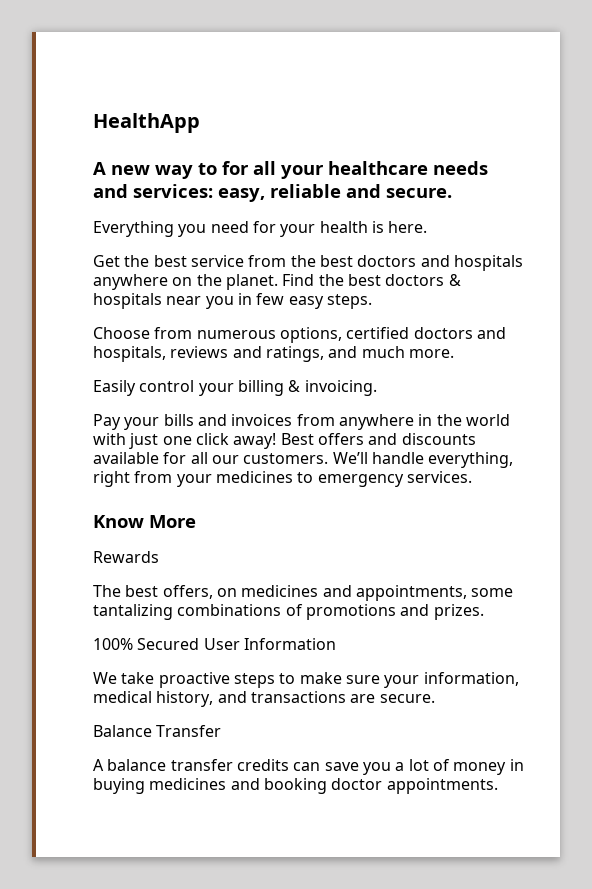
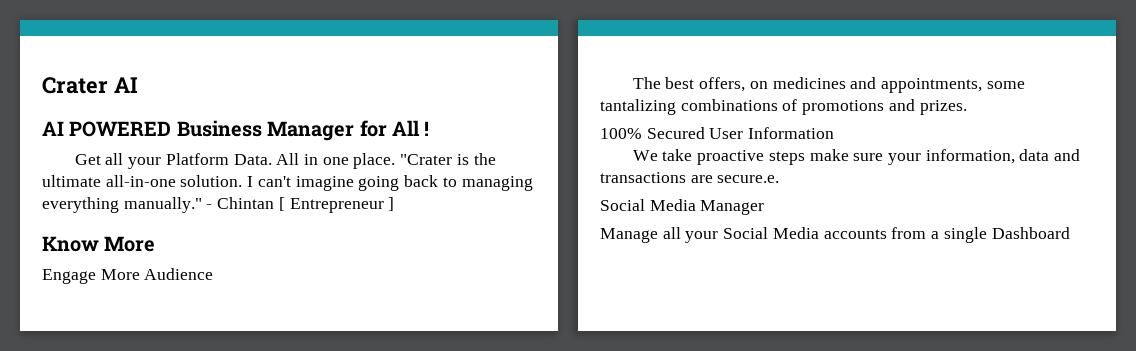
[93,113,200,133] [93,161,488,179] [93,184,452,202] [93,221,428,237] [93,255,523,271] [93,274,461,290] [93,293,372,309] [93,327,506,343] [93,346,454,362] [93,380,377,396] [93,414,510,430] [93,433,476,449] [93,452,514,468] [93,471,472,487] HealthApp // A new way to for all your healthcare needs and services: easy, reliable and secure. // Everything you need for your health is here. // Get the best service from the best doctors and hospitals anywhere on the planet. Find the best doctors & hospitals near you in few easy steps. // Choose from numerous options, certified doctors and hospitals, reviews and ratings, and much more. // Easily control your billing & invoicing. // Pay your bills and invoices from anywhere in the world with just one click away! Best offers and discounts available for all our customers. We’ll handle everything, right from your medicines to emergency services. -> [42,77,138,94] [42,120,430,141] [74,153,496,169] [42,175,533,191] [42,197,395,213] Crater AI // AI POWERED Business Manager for All ! // Get all your Platform Data. All in one place. "Crater is the ultimate all-in-one solution. I can't imagine going back to managing everything manually." - Chintan [ Entrepreneur ]
[93,551,159,563] Rewards -> [42,268,214,284] Engage More Audience
[279,673,296,684] to -> (805, 158) none
[93,691,214,707] medical history, -> [1019,149,1050,161] data
[379,694,435,703] [93,725,222,737] [93,759,524,775] [93,778,498,794] secure. // Balance Transfer // A balance transfer credits can save you a lot of money in buying medicines and booking doctor appointments. -> [717,175,780,183] [600,199,765,215] [600,227,1070,243] secure.e. // Social Media Manager // Manage all your Social Media accounts from a single Dashboard

